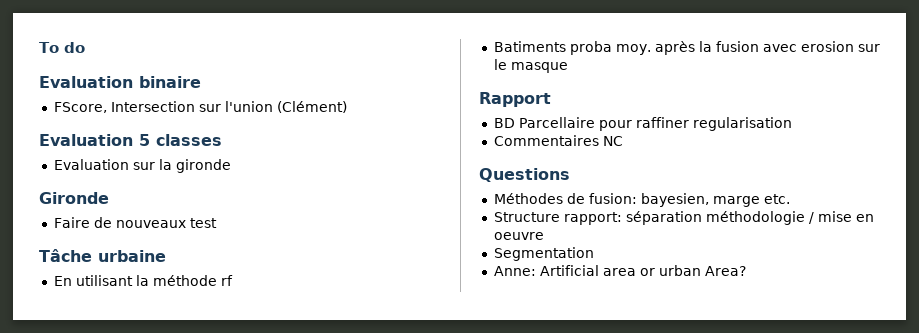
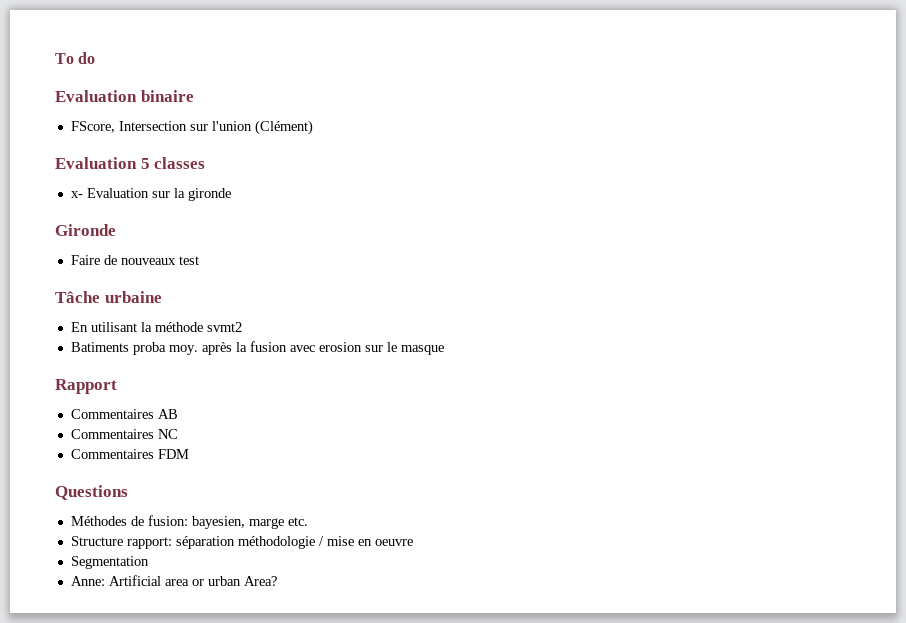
(222, 140) none -> [70,191,83,198] x-
[220,275,233,286] rf -> [206,322,242,332] svmt2
[493,117,792,131] BD Parcellaire pour raffiner regularisation -> [70,409,178,419] Commentaires AB
(623, 141) none -> [70,449,189,459] // Commentaires FDM

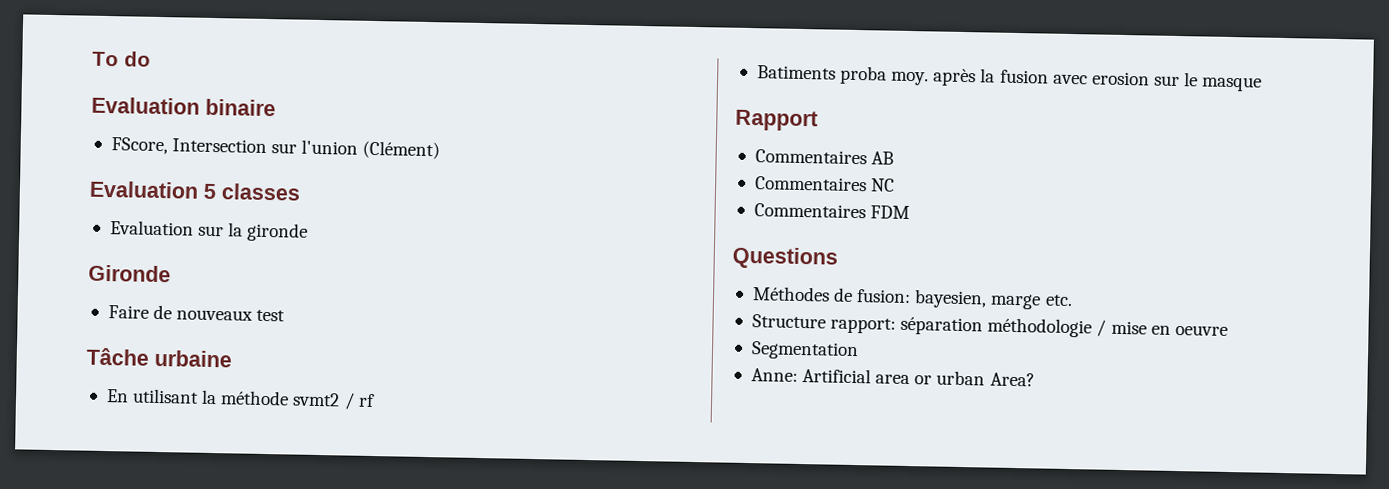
[70,191,83,198] x- -> (301, 192) none
(242, 327) none -> [343,392,375,410] / rf

